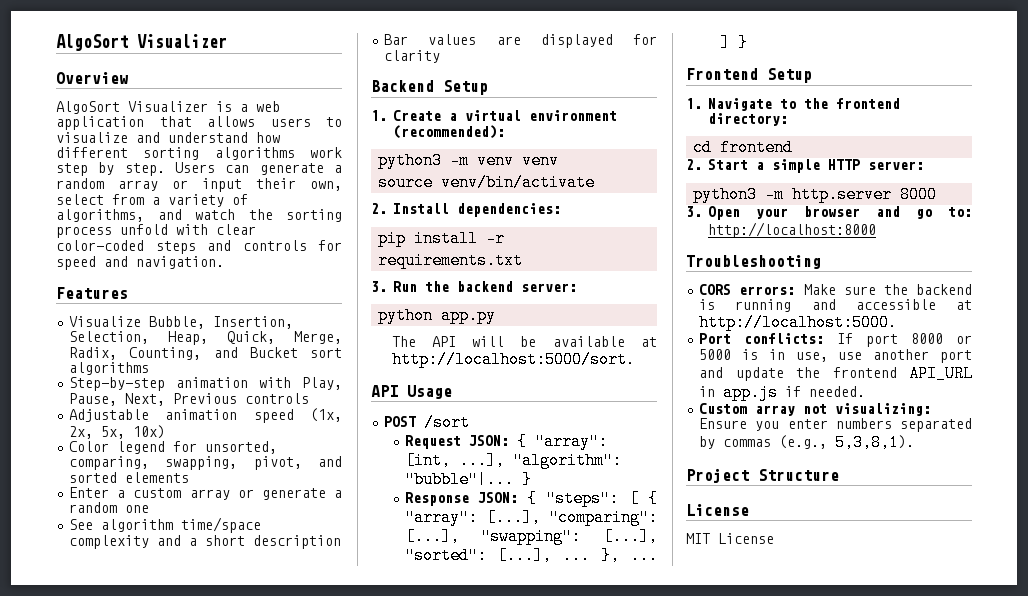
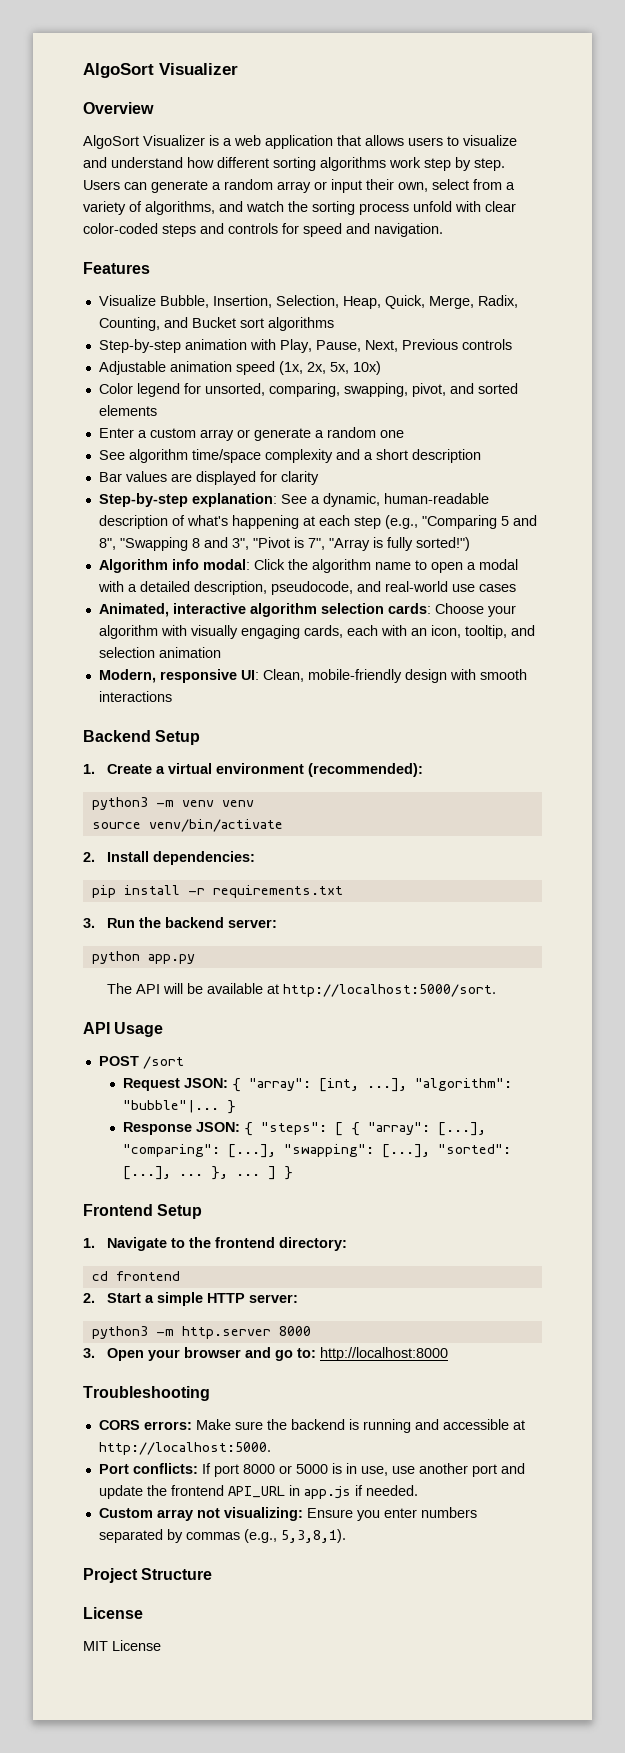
(441, 56) none -> [98,493,489,507] [98,515,537,529] [98,537,470,551] [98,559,518,573] [97,581,516,595] [98,603,516,617] [98,625,535,639] [98,647,221,658] [98,669,527,683] [98,691,172,702] // Step-by-step explanation: See a dynamic, human-readable description of what's happening at each step (e.g., "Comparing 5 and 8", "Swapping 8 and 3", "Pivot is 7", "Array is fully sorted!") // Algorithm info modal: Click the algorithm name to open a modal with a detailed description, pseudocode, and real-world use cases // Animated, interactive algorithm selection cards: Choose your algorithm with visually engaging cards, each with an icon, tooltip, and selection animation // Modern, responsive UI: Clean, mobile-friendly design with smooth interactions

